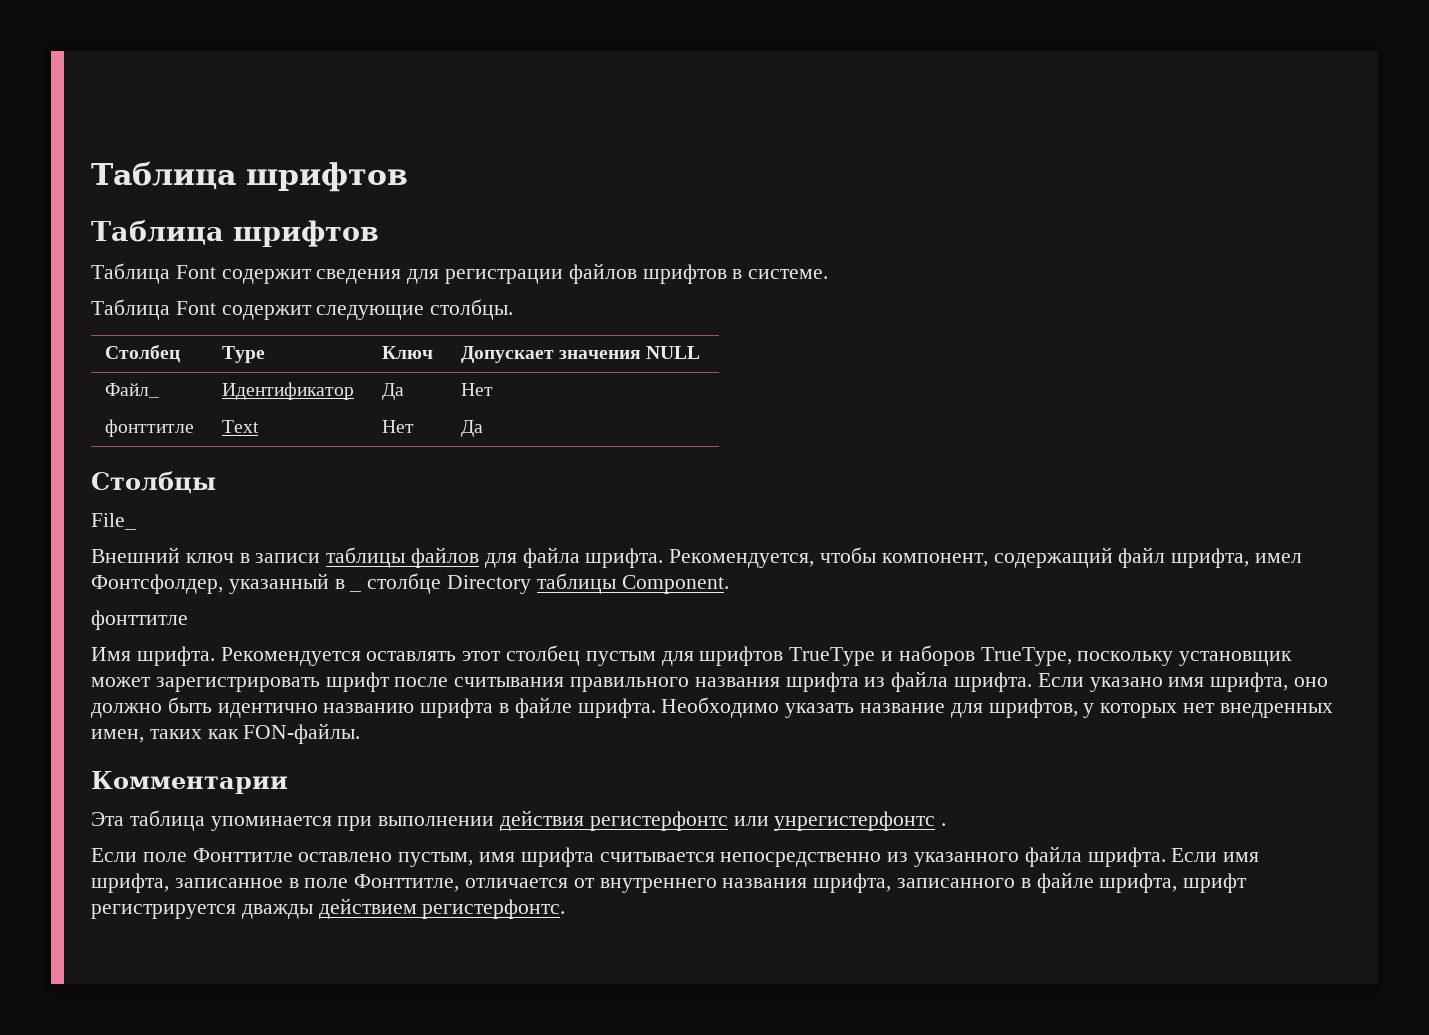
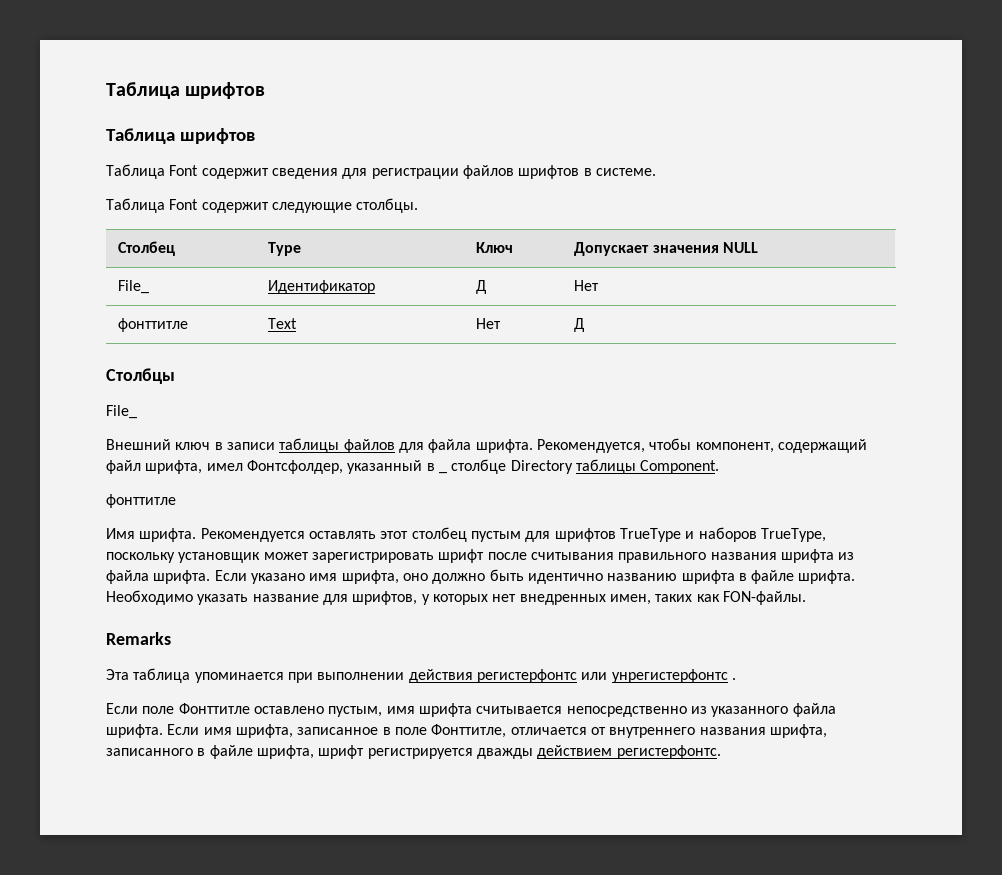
[104,383,159,398] Файл_ -> [118,280,150,294] File_
[381,383,404,400] Да -> [476,280,487,294] Д
[460,420,483,437] Да -> [574,318,585,332] Д
[91,771,288,794] Комментарии -> [106,632,171,645] Remarks

